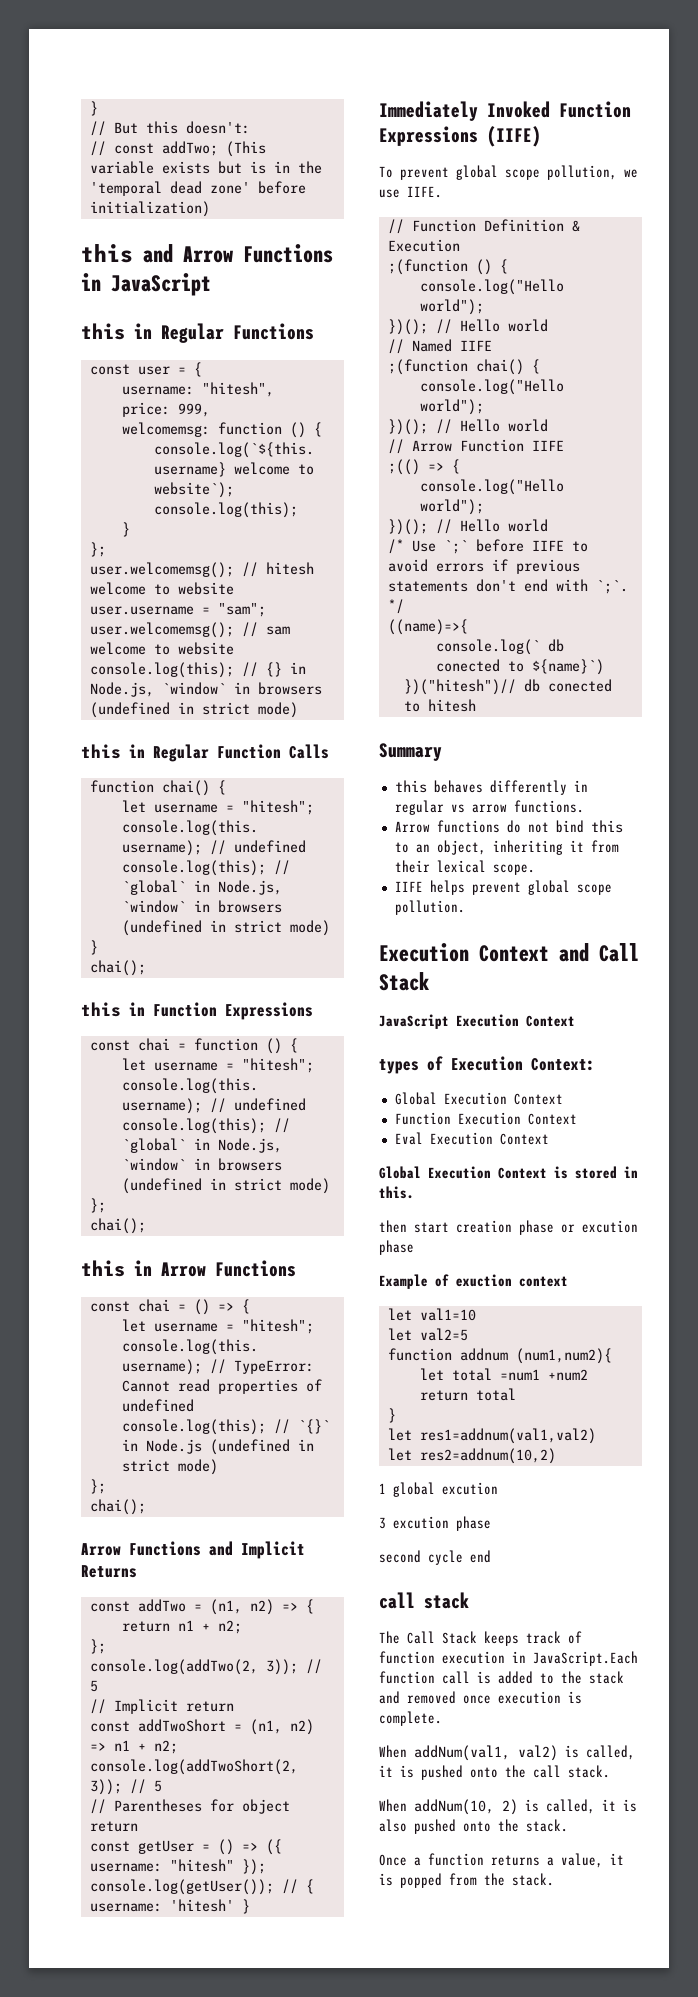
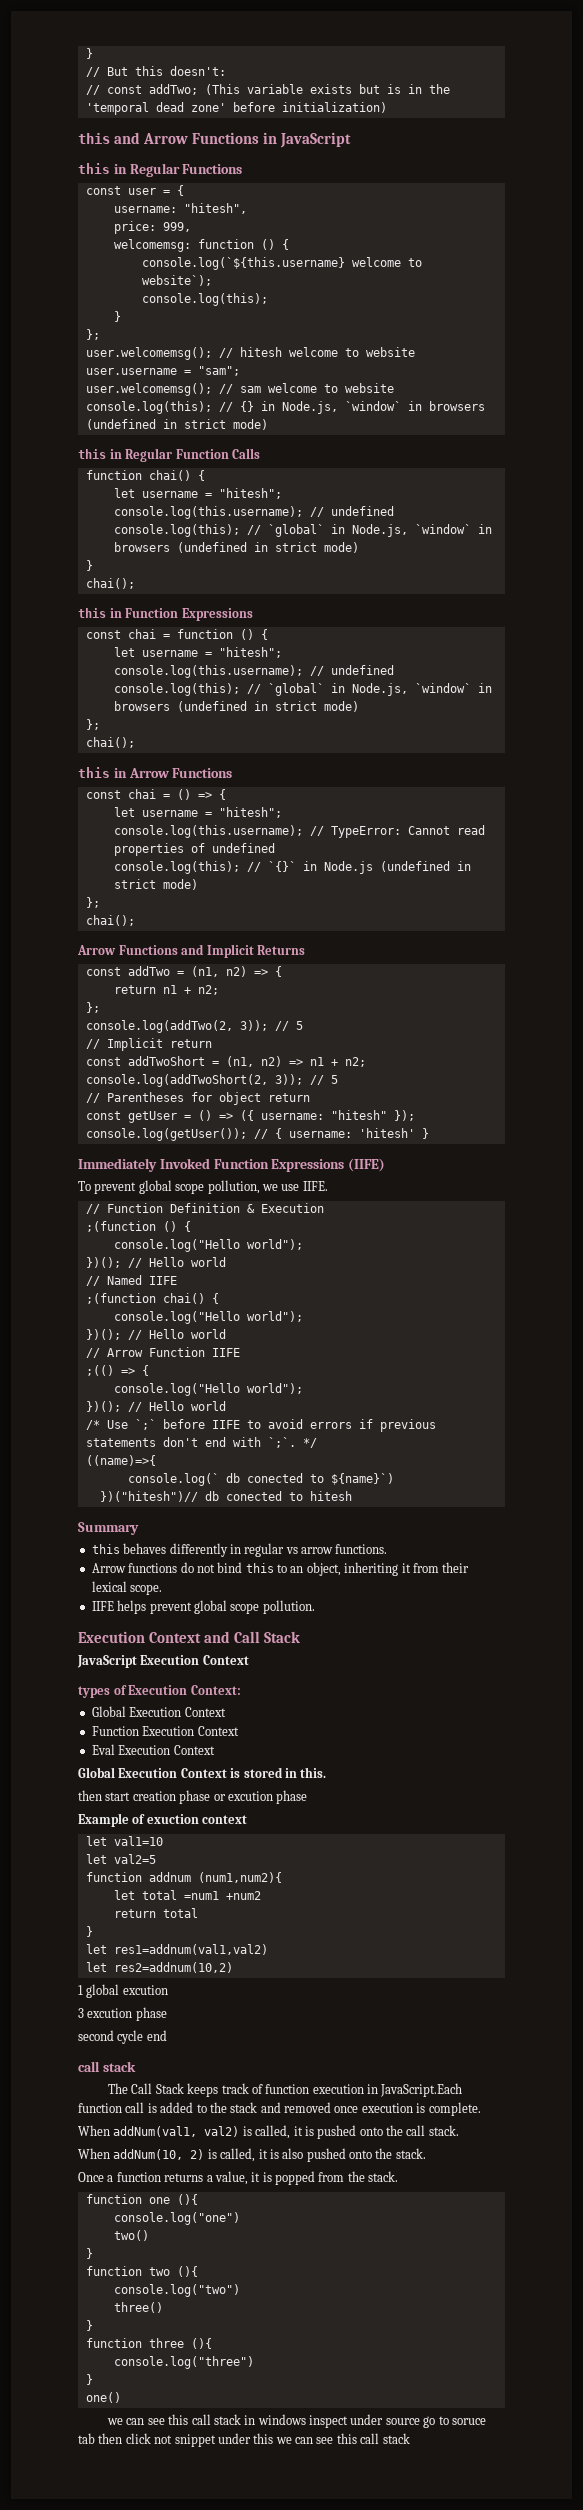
(554, 1879) none -> [85,2194,198,2205] [113,2212,240,2225] [113,2230,149,2241] [85,2248,93,2259] [85,2266,198,2277] [113,2284,240,2297] [113,2302,163,2313] [85,2320,93,2331] [85,2338,212,2349] [113,2356,254,2369] [85,2374,93,2385] [85,2392,121,2403] [107,2414,486,2428] [78,2433,410,2447] // function one (){ // console.log("one") // two() // } // function two (){ // console.log("two") // three() // } // function three (){ // console.log("three") // } // one() // we can see this call stack in windows inspect under source go to soruce tab then click not snippet under this we can see this call stack

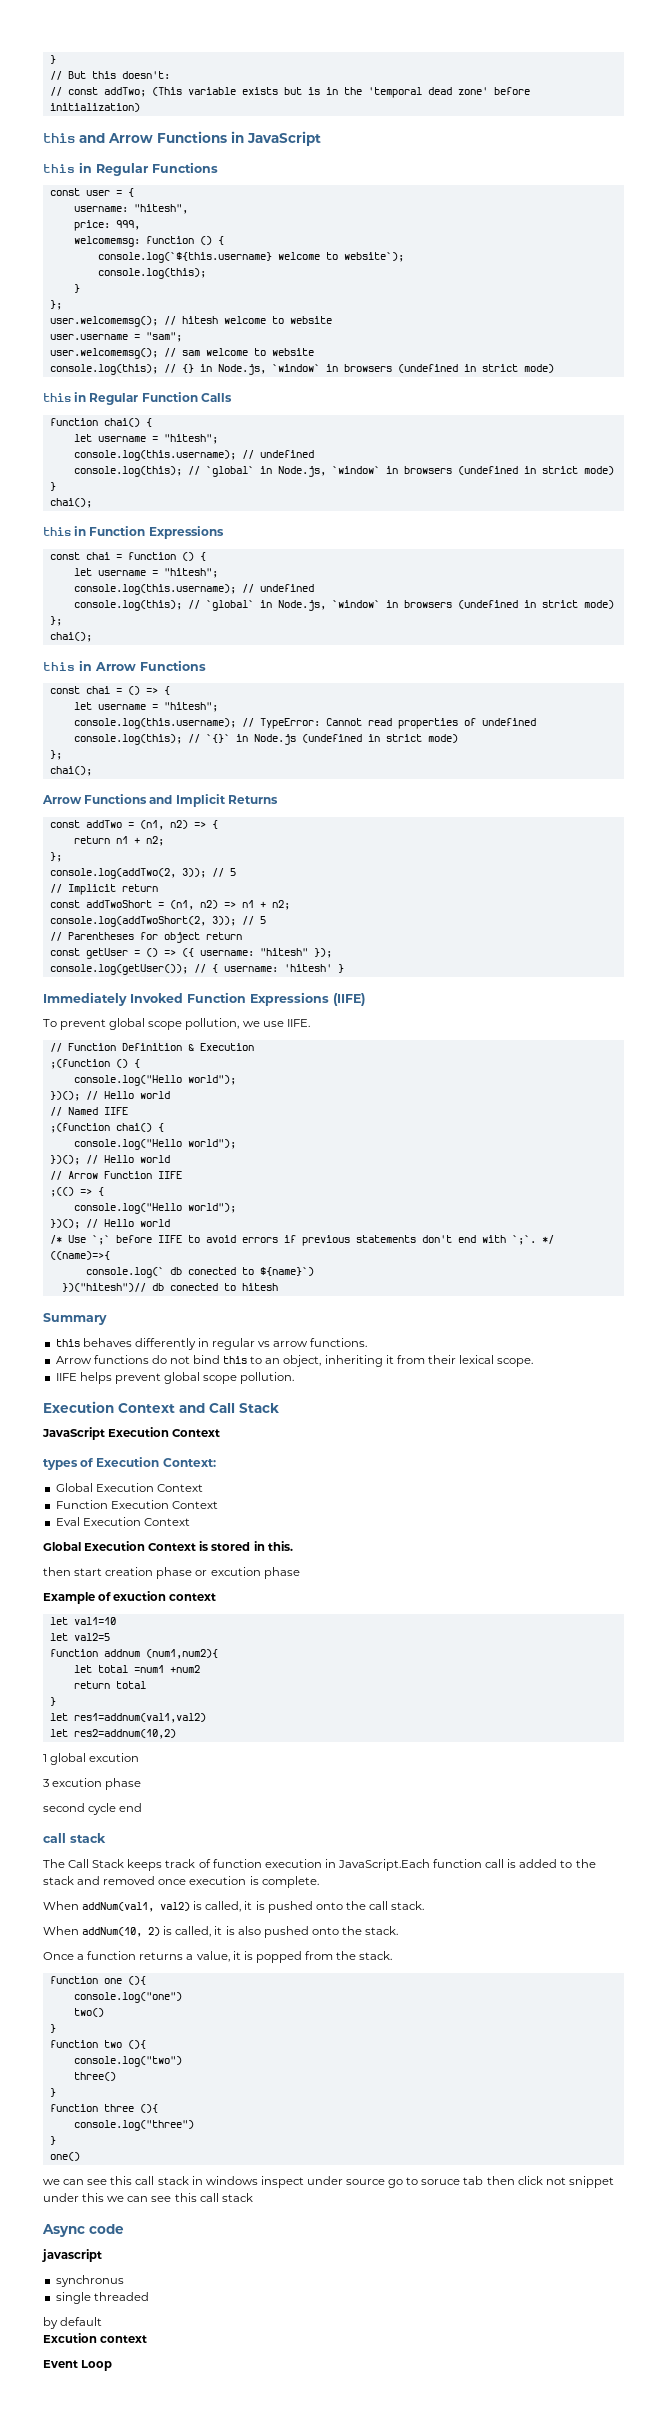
(410, 2438) none -> [42,2224,124,2237] [41,2249,102,2262] [55,2275,124,2287] [55,2292,149,2304] [43,2317,103,2329] [43,2333,148,2343] [43,2360,113,2371] // Async code // javascript // synchronus // single threaded // by default // Excution context // Event Loop

